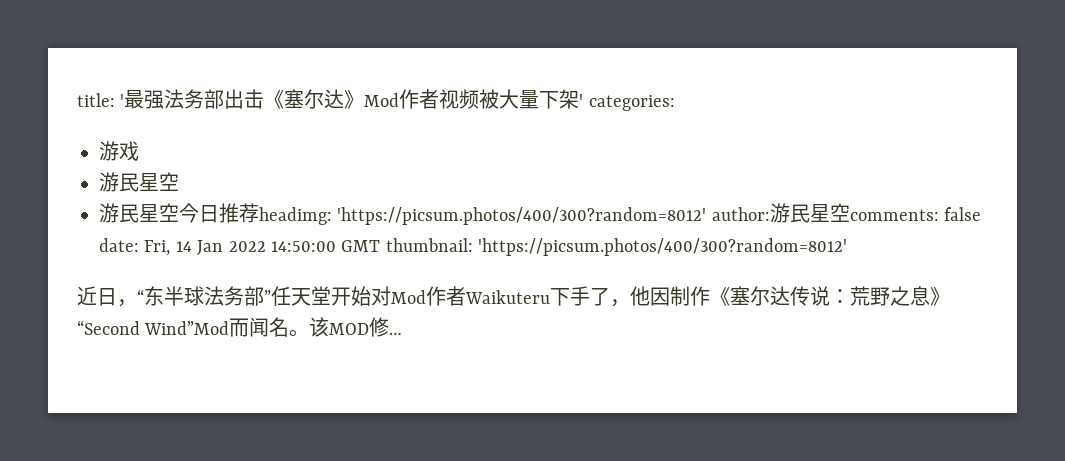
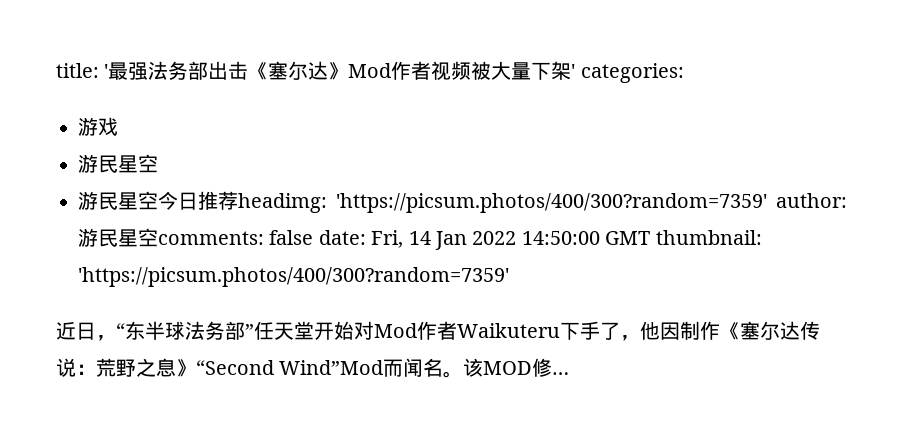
[337,207,707,225] 'https://picsum.photos/400/300?random=8012' -> [336,193,767,213] 'https://picsum.photos/400/300?random=7359'
[478,238,848,256] 'https://picsum.photos/400/300?random=8012' -> [78,267,509,287] 'https://picsum.photos/400/300?random=7359'

